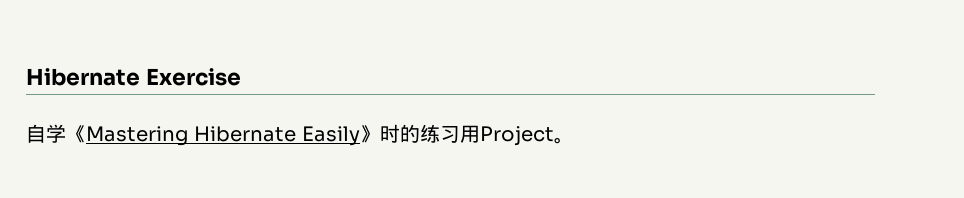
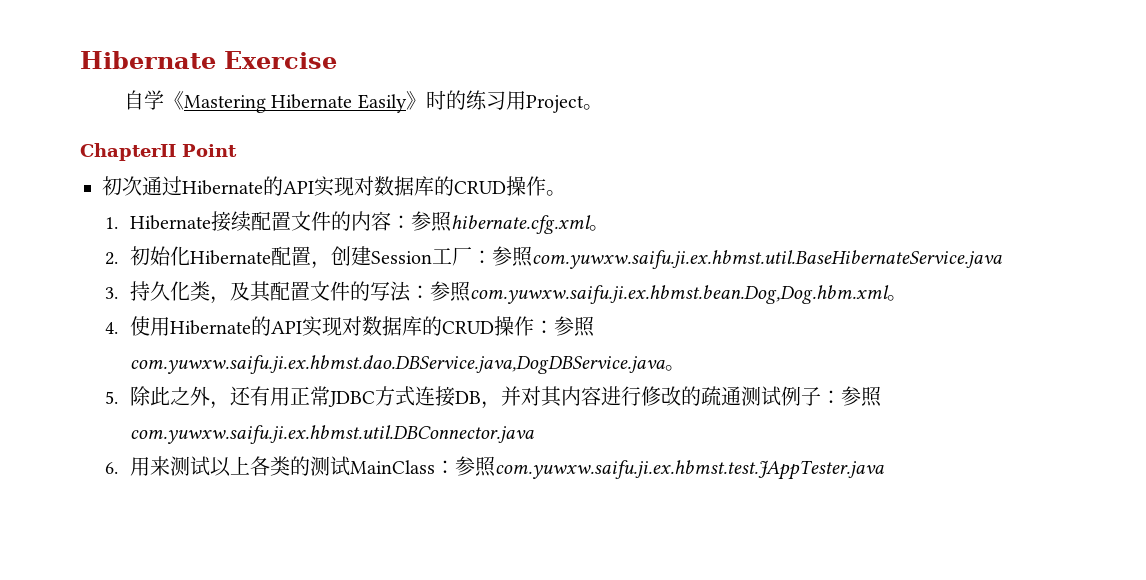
(574, 140) none -> [80,143,237,161] [102,176,566,197] [105,211,610,234] [105,246,1003,269] [105,281,908,304] [105,316,596,337] [130,355,686,374] [105,386,883,409] [130,425,535,444] [105,456,885,480] // ChapterII Point // 初次通过Hibernate的API实现对数据库的CRUD操作。 // 1. Hibernate接续配置文件的内容：参照hibernate.cfg.xml。 // 2.初始化Hibernate配置，创建Session工厂：参照com.yuwxw.saifu.ji.ex.hbmst.util.BaseHibernateService.java // 3.持久化类，及其配置文件的写法：参照com.yuwxw.saifu.ji.ex.hbmst.bean.Dog,Dog.hbm.xml。 // 4.使用Hibernate的API实现对数据库的CRUD操作：参照com.yuwxw.saifu.ji.ex.hbmst.dao.DBService.java,DogDBService.java。 // 5.除此之外，还有用正常JDBC方式连接DB，并对其内容进行修改的疏通测试例子：参照com.yuwxw.saifu.ji.ex.hbmst.util.DBConnector.java // 6.用来测试以上各类的测试MainClass：参照com.yuwxw.saifu.ji.ex.hbmst.test.JAppTester.java

